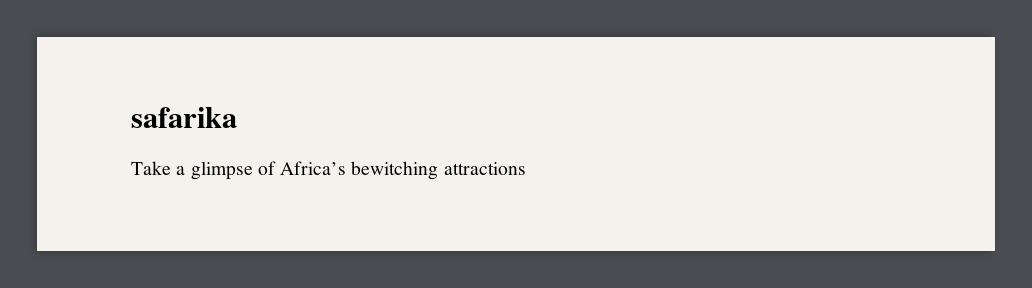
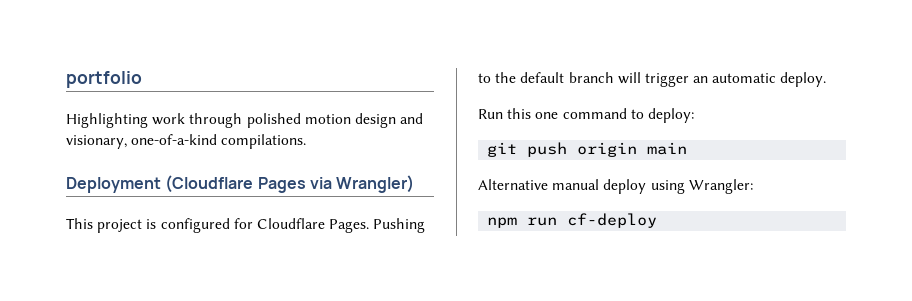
[131,107,237,128] [131,161,526,180] safarika // Take a glimpse of Africa’s bewitching attractions -> [66,71,142,88] [66,113,424,128] [66,134,307,149] [66,175,415,193] [66,218,426,233] [478,72,827,87] [478,108,694,123] [487,142,688,157] [478,179,753,194] [487,213,658,228] portfolio // Highlighting work through polished motion design and visionary, one-of-a-kind compilations. // Deployment (Cloudflare Pages via Wrangler) // This project is configured for Cloudflare Pages. Pushing to the default branch will trigger an automatic deploy. // Run this one command to deploy: // git push origin main // Alternative manual deploy using Wrangler: // npm run cf-deploy

